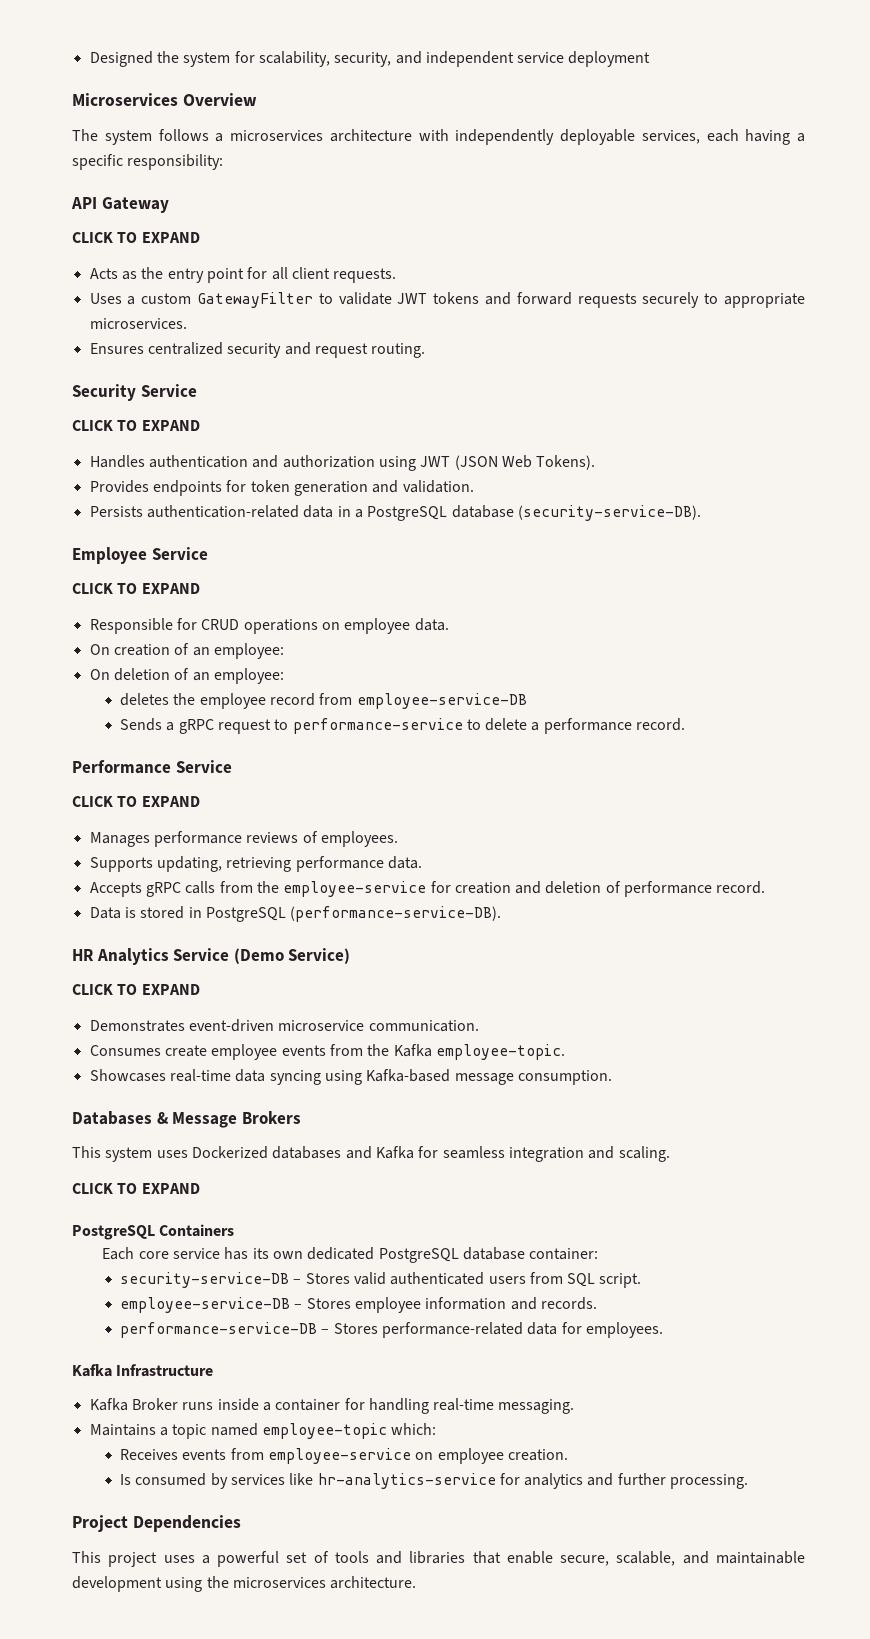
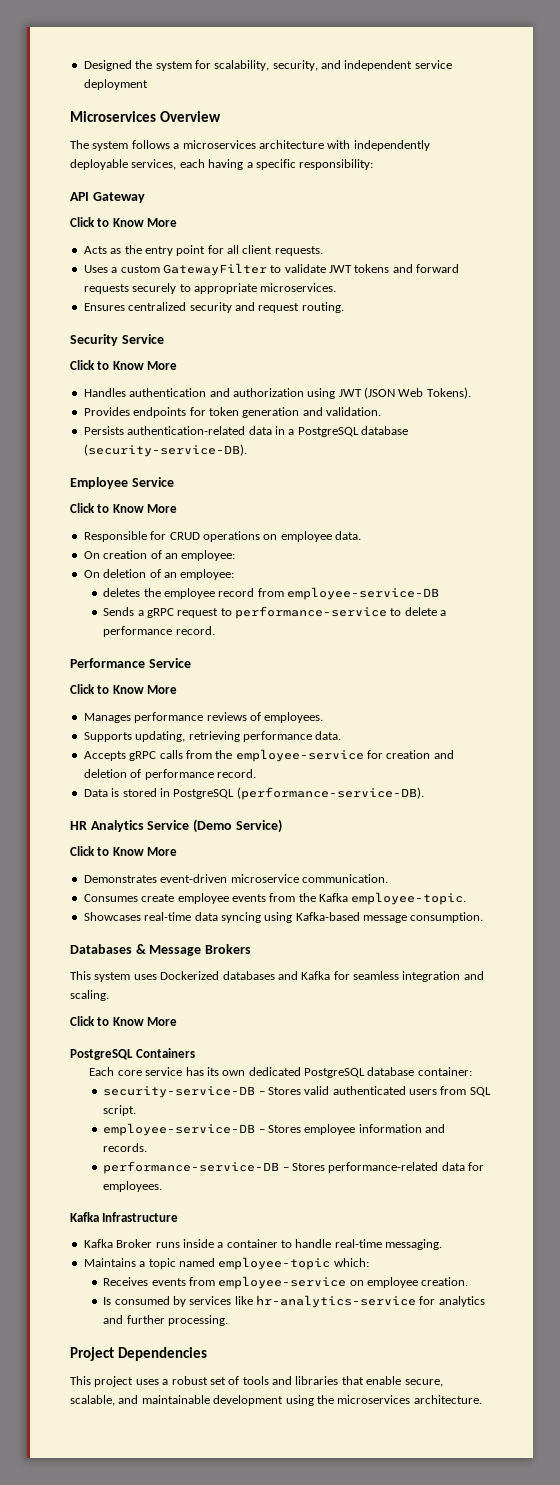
[72,232,200,243] CLICK TO EXPAND -> [70,217,178,227] Click to Know More
[72,420,200,431] CLICK TO EXPAND -> [70,360,178,370] Click to Know More
[72,583,200,594] CLICK TO EXPAND -> [70,503,178,513] Click to Know More
[72,796,200,807] CLICK TO EXPAND -> [70,684,178,694] Click to Know More
[72,984,200,995] CLICK TO EXPAND -> [70,846,178,856] Click to Know More
[72,1183,200,1194] CLICK TO EXPAND -> [70,1016,178,1026] Click to Know More
[344,1398,429,1414] for handling -> [281,1239,332,1248] to handle
[217,1551,280,1567] powerful -> [171,1376,208,1385] robust

